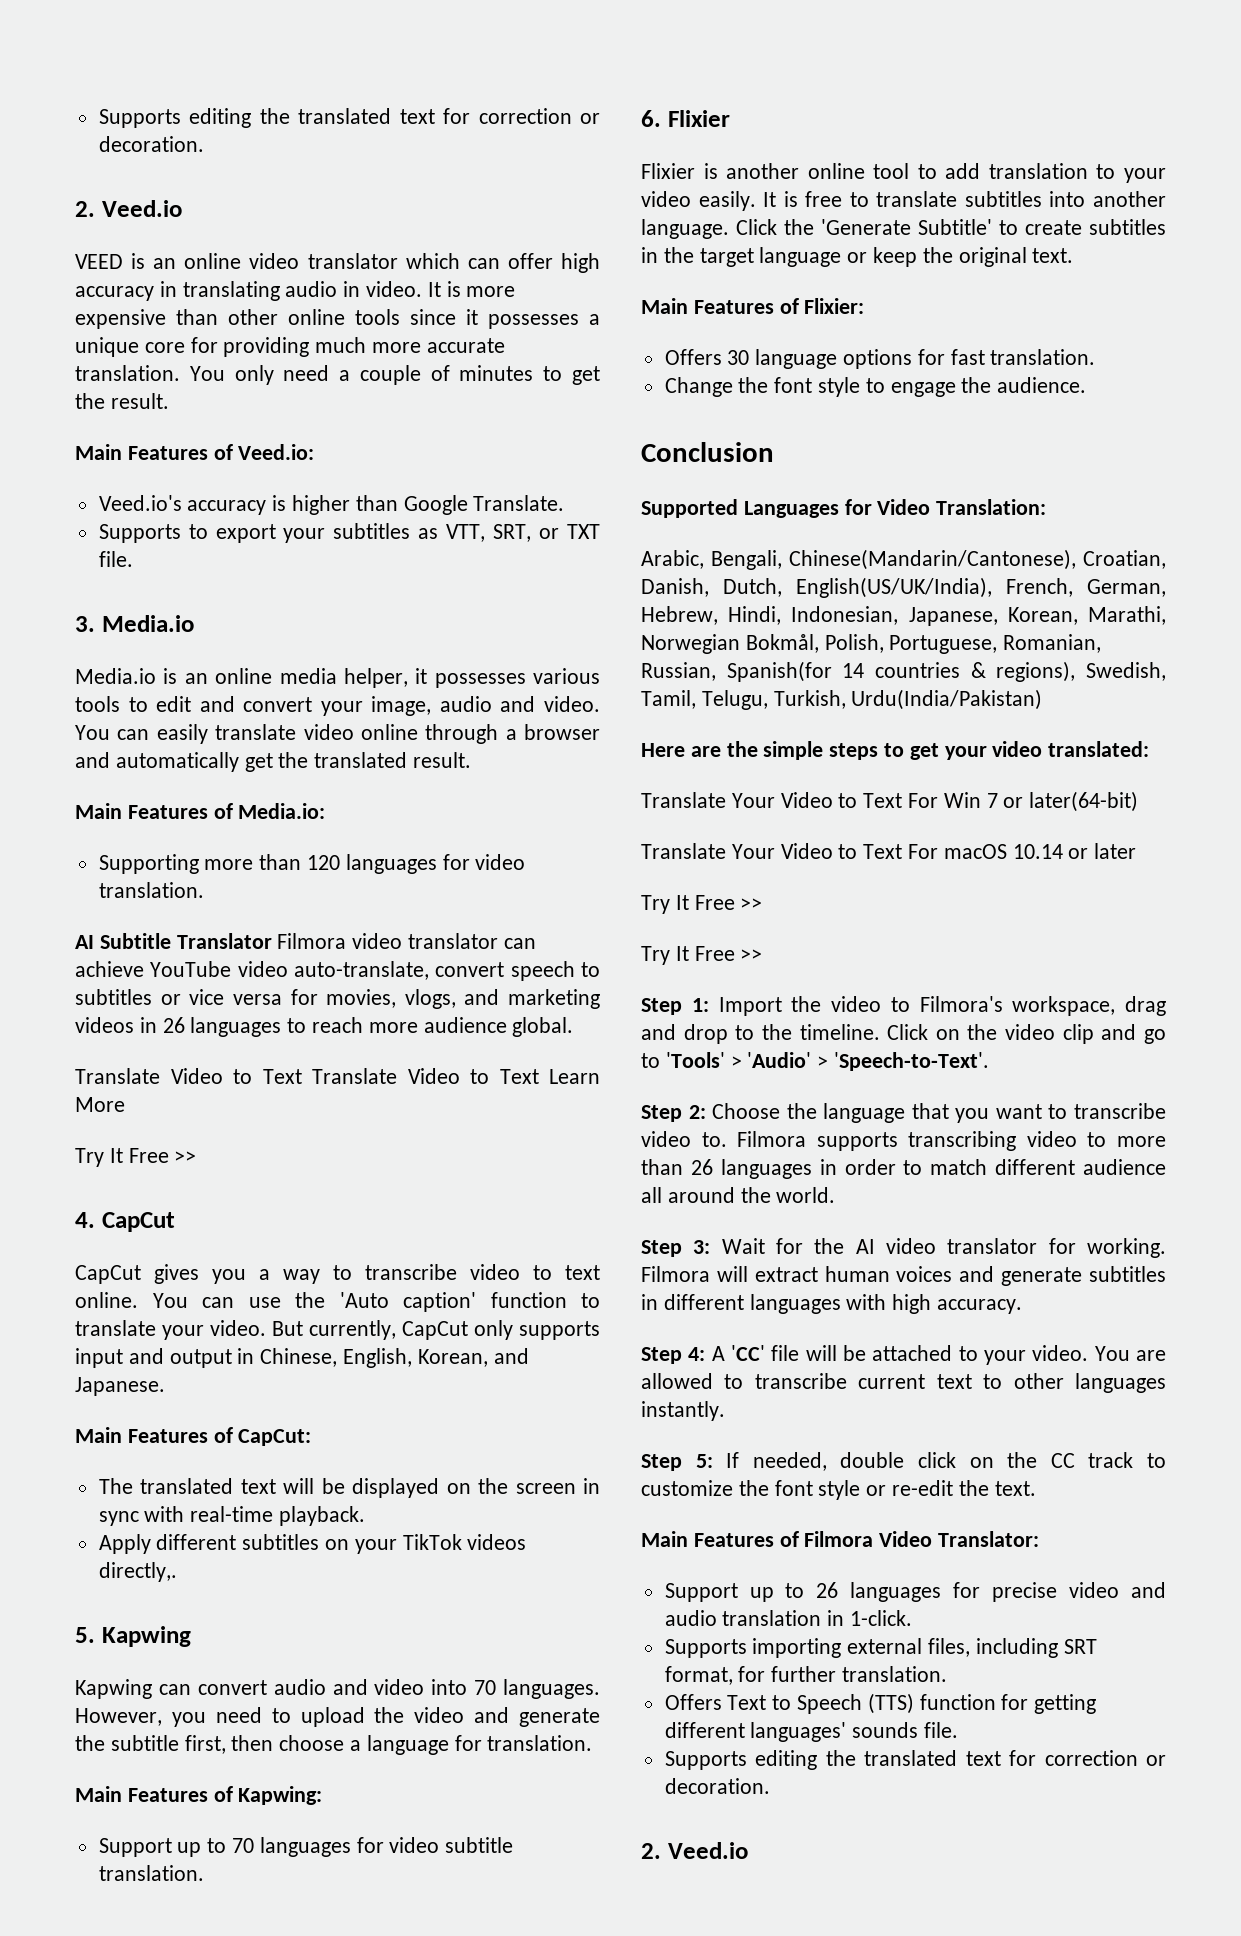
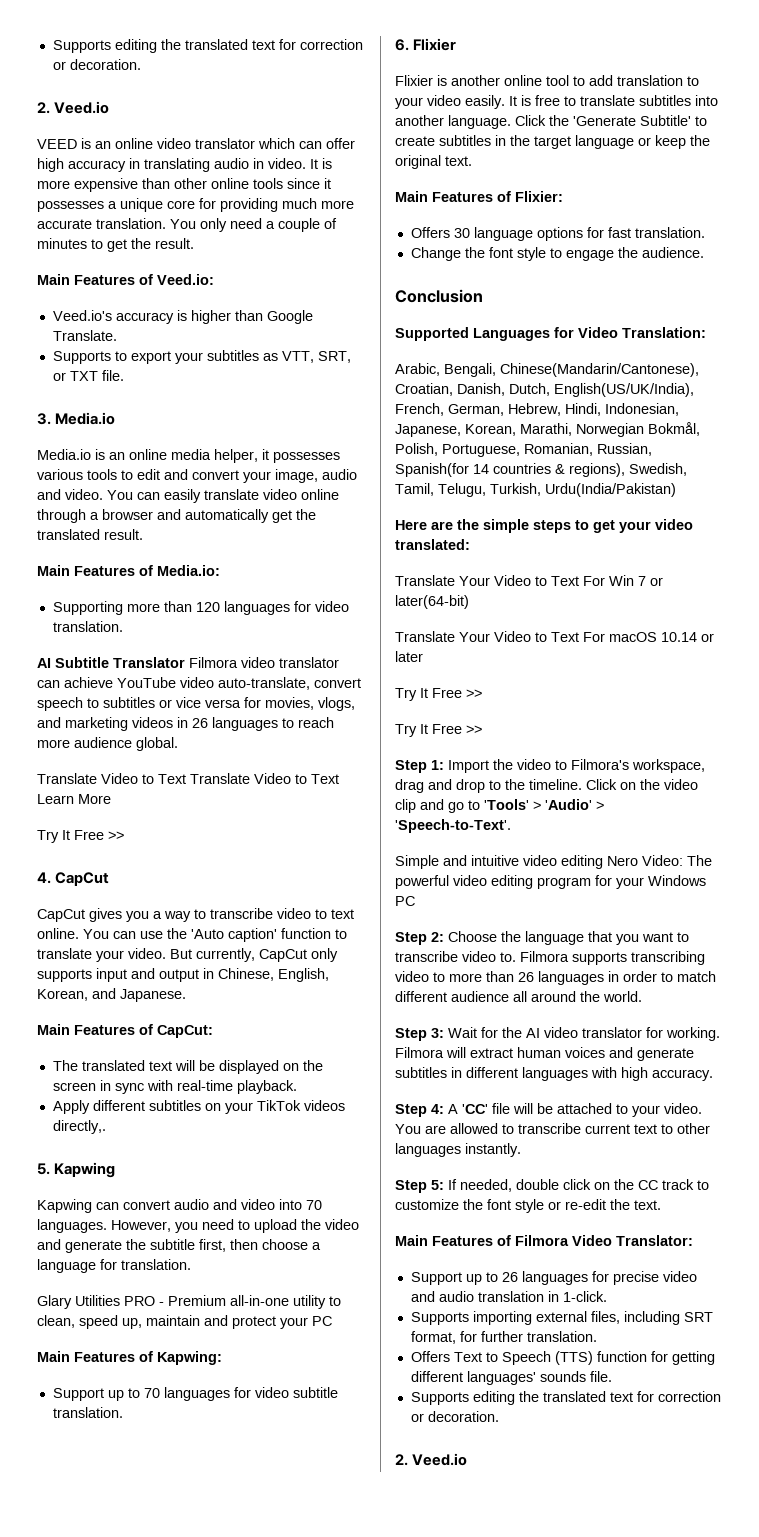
(593, 1743) none -> [37,1295,341,1309] [37,1315,332,1329] // Glary Utilities PRO - Premium all-in-one utility to clean, speed up, maintain and protect your PC
(990, 1061) none -> [395,855,712,869] [395,875,706,889] [395,896,415,906] // Simple and intuitive video editing Nero Video: The powerful video editing program for your Windows PC

